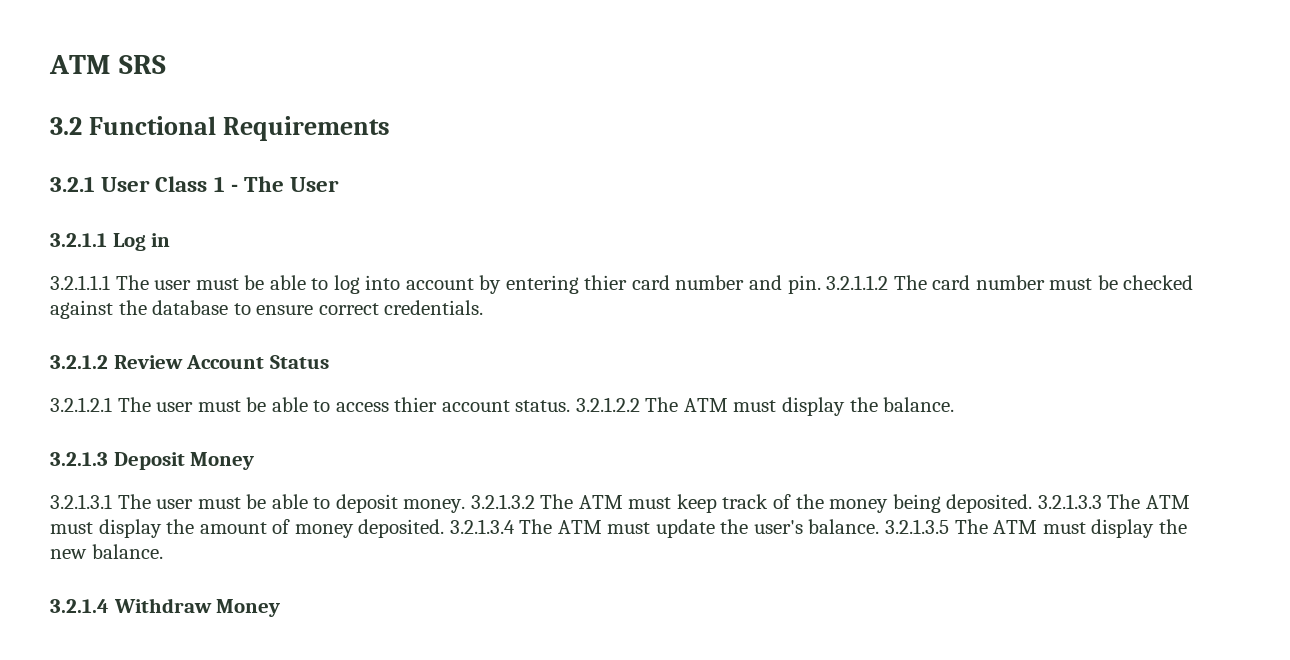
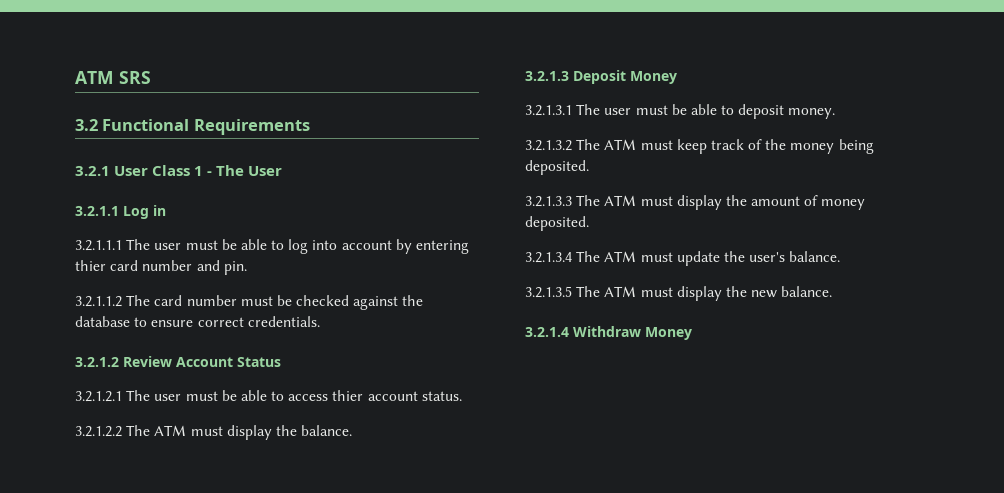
(821, 284) none -> (247, 268) //
(571, 406) none -> (462, 396) //
(466, 506) none -> (836, 113) //
(1033, 503) none -> (589, 167) //
(445, 528) none -> (589, 223) //
(880, 526) none -> (841, 256) //

